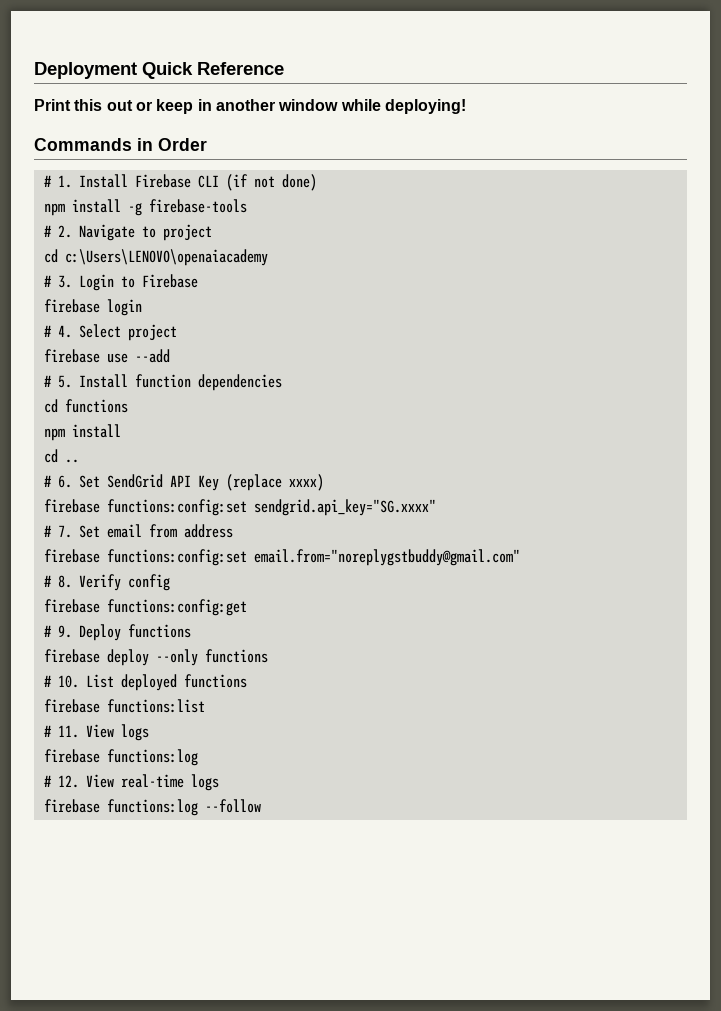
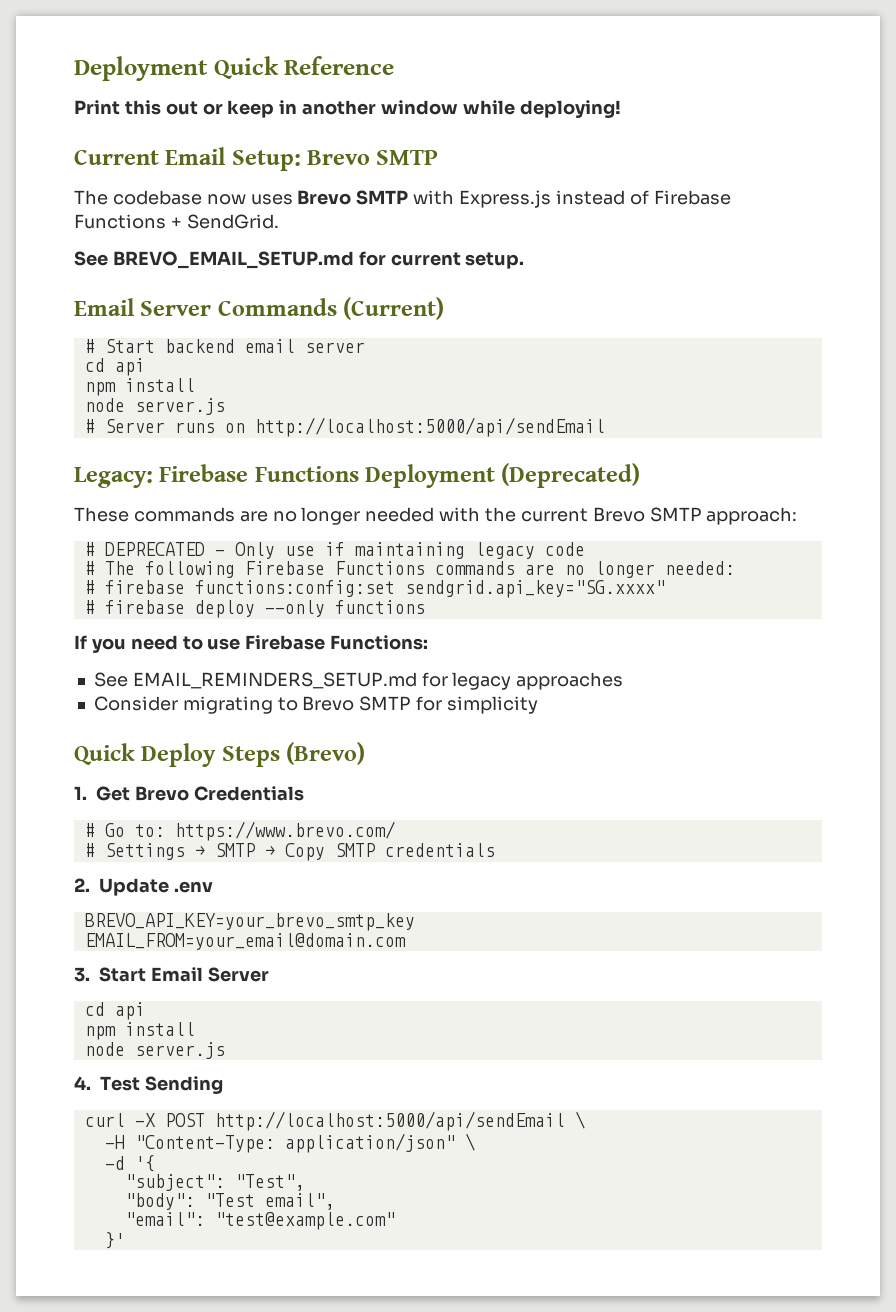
[34,138,207,151] [43,174,317,191] [43,199,247,216] [43,224,212,241] [43,249,268,266] [43,274,198,291] [43,299,142,316] [43,324,177,341] [43,349,170,363] [43,374,282,391] [43,399,128,413] [43,424,121,441] [43,449,79,463] [43,474,324,491] [43,499,436,516] [43,524,233,538] [43,549,520,566] [43,574,170,591] [43,599,247,616] [43,624,191,641] [43,649,268,666] [43,674,247,691] [43,699,205,713] [43,724,149,741] [43,749,198,766] [43,774,219,791] [43,799,261,816] Commands in Order // # 1. Install Firebase CLI (if not done) // npm install -g firebase-tools // # 2. Navigate to project // cd c:\Users\LENOVO\openaiacademy // # 3. Login to Firebase // firebase login // # 4. Select project // firebase use --add // # 5. Install function dependencies // cd functions // npm install // cd .. // # 6. Set SendGrid API Key (replace xxxx) // firebase functions:config:set sendgrid.api_key="SG.xxxx" // # 7. Set email from address // firebase functions:config:set email.from="noreplygstbuddy@gmail.com" // # 8. Verify config // firebase functions:config:get // # 9. Deploy functions // firebase deploy --only functions // # 10. List deployed functions // firebase functions:list // # 11. View logs // firebase functions:log // # 12. View real-time logs // firebase functions:log --follow -> [74,147,439,171] [74,190,731,208] [74,214,279,229] [74,251,525,269] [74,297,445,320] [84,339,365,353] [84,358,145,376] [84,378,195,396] [84,398,225,415] [84,417,605,437] [74,463,641,488] [74,507,798,525] [84,542,585,559] [84,561,735,578] [84,580,665,598] [84,600,425,618] [74,635,429,653] [93,672,624,690] [93,696,538,714] [74,742,366,767] [74,786,304,801] [84,821,395,841] [84,843,495,861] [74,878,213,896] [84,913,415,931] [84,933,406,950] [74,967,269,982] [84,1002,145,1020] [84,1022,195,1040] [84,1042,225,1059] [74,1076,223,1094] [84,1111,585,1131] [104,1133,475,1153] [104,1155,155,1172] [124,1174,305,1191] [124,1193,335,1210] [124,1212,395,1230] [104,1232,125,1249] Current Email Setup: Brevo SMTP // The codebase now uses Brevo SMTP with Express.js instead of Firebase Functions + SendGrid. // See BREVO_EMAIL_SETUP.md for current setup. // Email Server Commands (Current) // # Start backend email server // cd api // npm install // node server.js // # Server runs on http://localhost:5000/api/sendEmail // Legacy: Firebase Functions Deployment (Deprecated) // These commands are no longer needed with the current Brevo SMTP approach: // # DEPRECATED - Only use if maintaining legacy code // # The following Firebase Functions commands are no longer needed: // # firebase functions:config:set sendgrid.api_key="SG.xxxx" // # firebase deploy --only functions // If you need to use Firebase Functions: // See EMAIL_REMINDERS_SETUP.md for legacy approaches // Consider migrating to Brevo SMTP for simplicity // Quick Deploy Steps (Brevo) // 1. Get Brevo Credentials // # Go to: https://www.brevo.com/ // # Settings → SMTP → Copy SMTP credentials // 2. Update .env // BREVO_API_KEY=your_brevo_smtp_key // EMAIL_FROM=your_email@domain.com // 3. Start Email Server // cd api // npm install // node server.js // 4. Test Sending // curl -X POST http://localhost:5000/api/sendEmail \ // -H "Content-Type: application/json" \ // -d '{ // "subject": "Test", // "body": "Test email", // "email": "test@example.com" // }'

